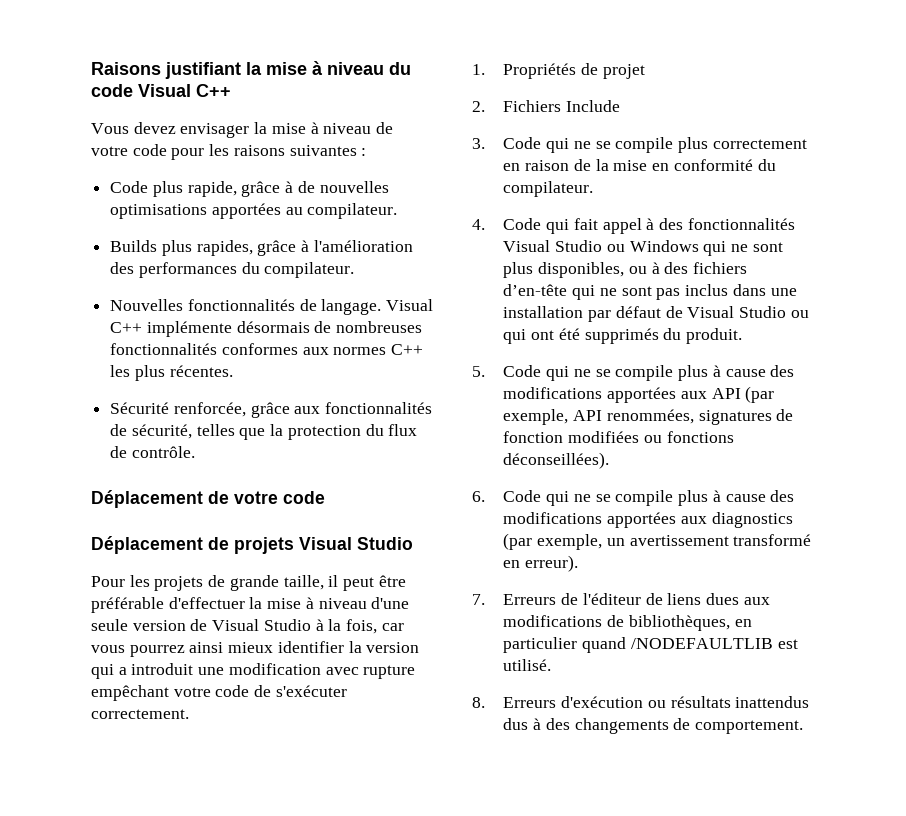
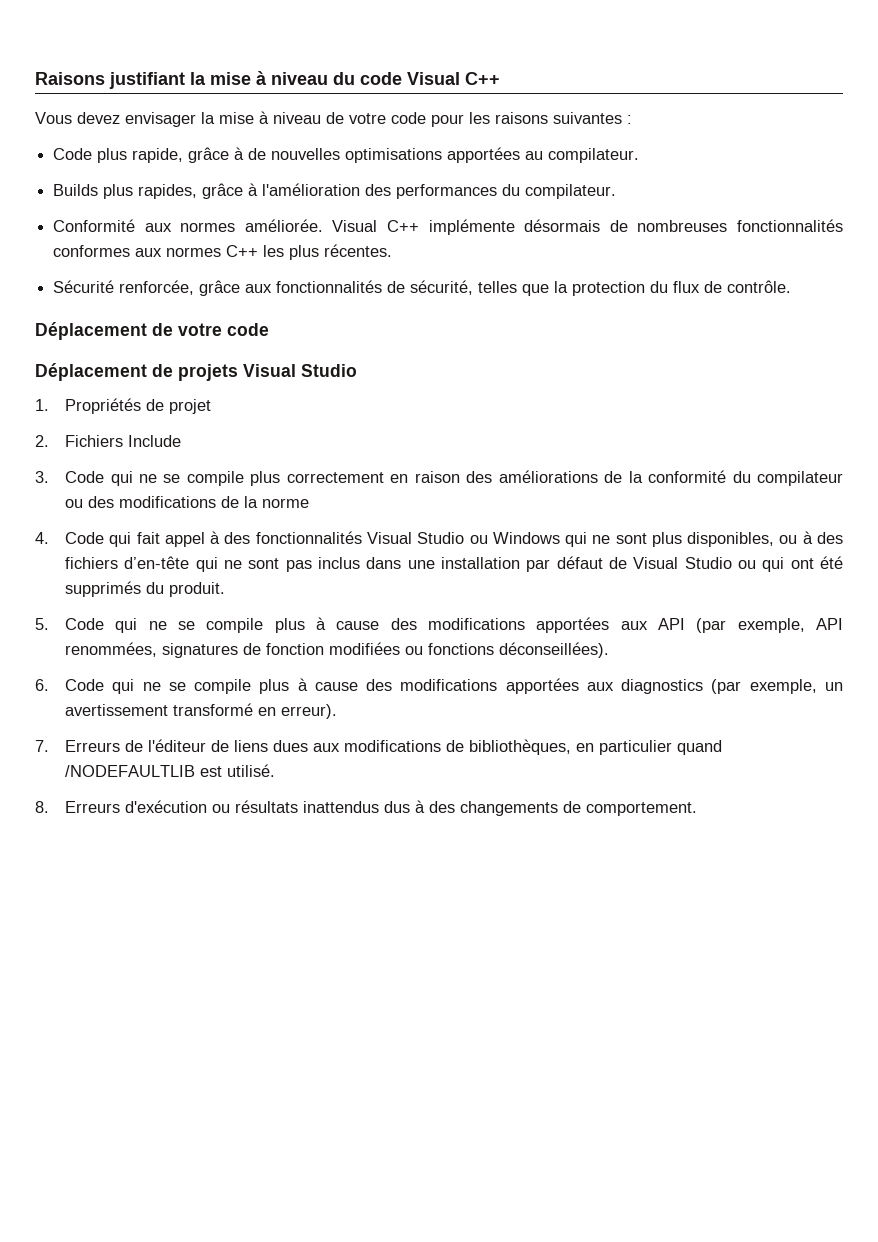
[110,299,382,315] Nouvelles fonctionnalités de langage. -> [53,219,323,232] Conformité aux normes améliorée.
[91,575,406,591] [91,597,410,613] [91,619,404,634] [91,641,420,657] [91,663,416,679] [91,685,347,701] [91,709,189,719] // Pour les projets de grande taille, il peut être préférable d'effectuer la mise à niveau d'une seule version de Visual Studio à la fois, car vous pourrez ainsi mieux identifier la version qui a introduit une modification avec rupture empêchant votre code de s'exécuter correctement. -> (357, 370) none
[573,159,776,171] [503,181,594,197] de la mise en conformité du compilateur. -> [466,470,843,486] [65,496,310,508] des améliorations de la conformité du compilateur ou des modifications de la norme

